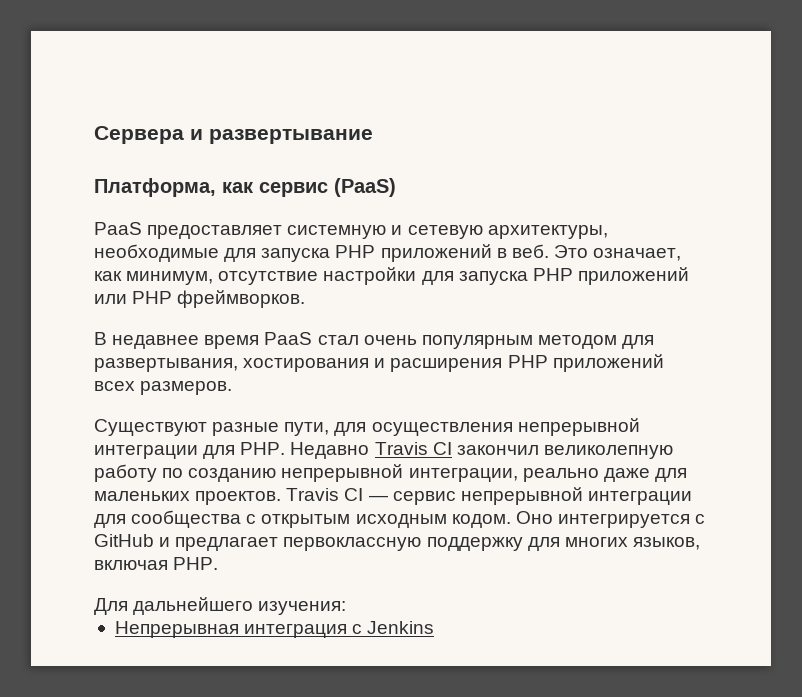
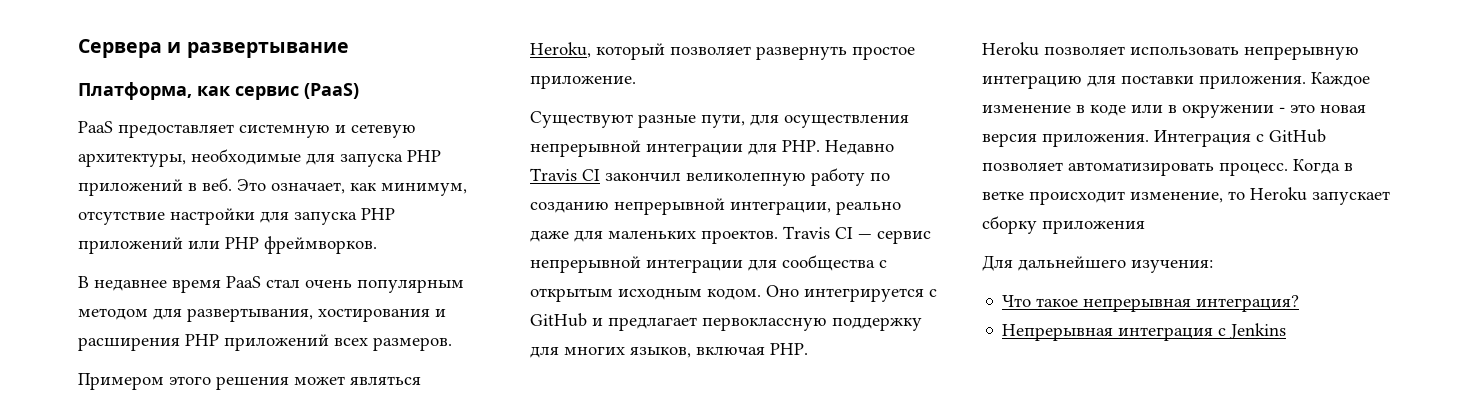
(233, 388) none -> [78,373,421,390] [530,42,915,60] [530,75,636,89] // Примером этого решения может являться Heroku, который позволяет развернуть простое приложение.
(219, 563) none -> [982,42,1359,60] [982,72,1370,89] [982,104,1366,118] [982,129,1326,147] [982,159,1353,176] [982,187,1390,205] [982,216,1145,234] // Heroku позволяет использовать непрерывную интеграцию для поставки приложения. Каждое изменение в коде или в окружении - это новая версия приложения. Интеграция с GitHub позволяет автоматизировать процесс. Когда в ветке происходит изменение, то Heroku запускает сборку приложения
(347, 608) none -> [1002,295,1300,312] // Что такое непрерывная интеграция?

